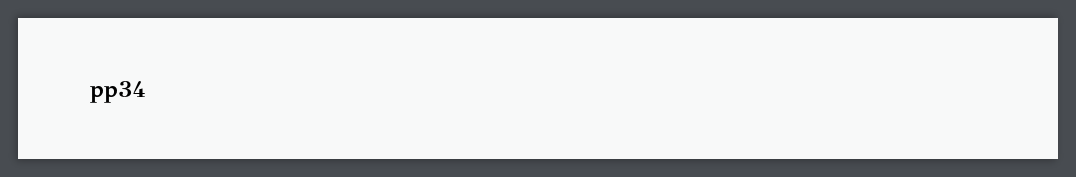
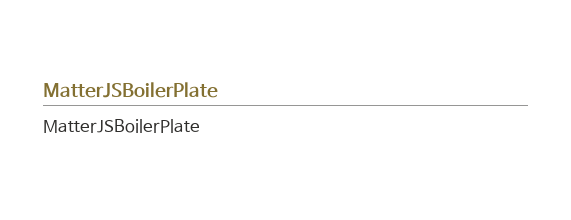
[90,81,146,103] pp34 -> [43,82,218,98] [43,119,200,133] MatterJSBoilerPlate // MatterJSBoilerPlate

